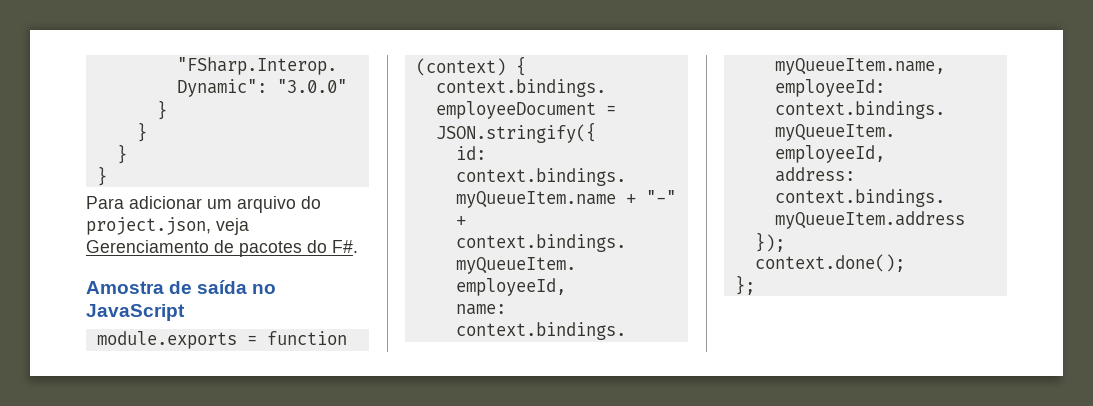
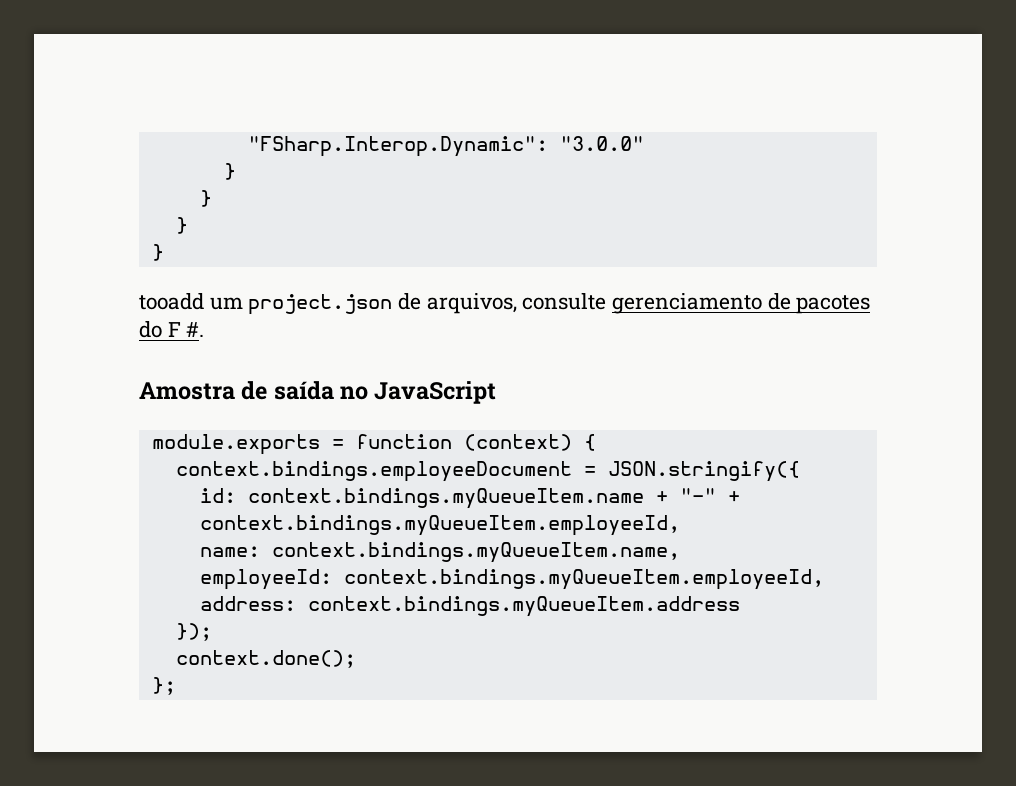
[86,196,321,213] [86,217,249,235] [86,240,209,253] Para adicionar um arquivo do project.json, veja Gerenciamento -> [139,293,763,315] tooadd um project.json de arquivos, consulte gerenciamento
[332,240,358,253] F#. -> [167,322,205,337] F #.

